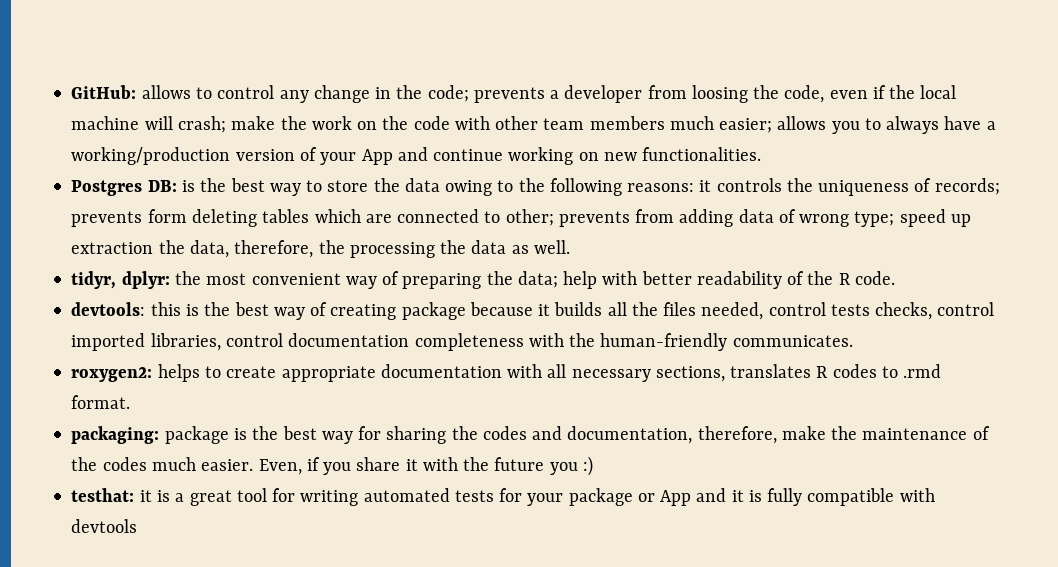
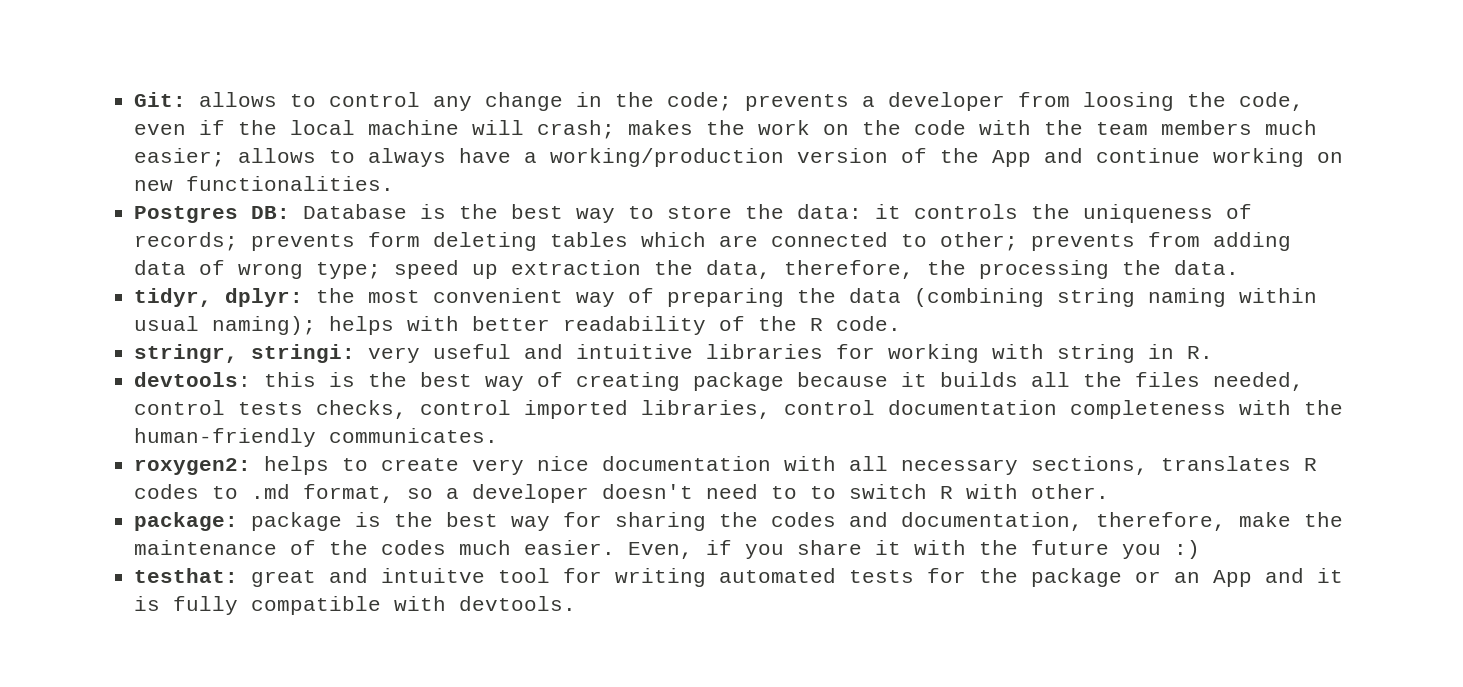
[71,85,137,99] GitHub: -> [134,92,187,107] Git:
[231,116,276,130] make -> [628,120,694,135] makes
[495,116,539,130] other -> [1044,120,1084,135] the
[831,121,860,134] you -> (317, 155) none
[320,152,357,165] your -> [940,148,980,163] the
(177, 186) none -> [303,204,408,219] Database
[404,178,695,196] data owing to the following reasons: -> [797,204,863,219] data:
[471,240,570,254] data as well. -> [1174,260,1240,275] data.
[517,271,598,289] data; help -> [849,288,1318,307] [134,316,395,335] data (combining string naming within usual naming); helps
(895, 278) none -> [134,344,1214,363] // stringr, stringi: very useful and intuitive libraries for working with string in R.
[281,366,376,382] appropriate -> [472,456,590,475] very nice
[903,364,942,378] [71,395,131,409] [71,426,160,444] .rmd format. // packaging: -> [251,484,1110,503] [134,512,239,531] .md format, so a developer doesn't need to to switch R with other. // package:
[139,490,232,506] it is a great -> [251,568,486,587] great and intuitve
[527,493,564,506] your -> [979,568,1019,583] the
(655, 497) none -> [1174,572,1201,583] an
[71,519,138,533] devtools -> [459,596,577,611] devtools.

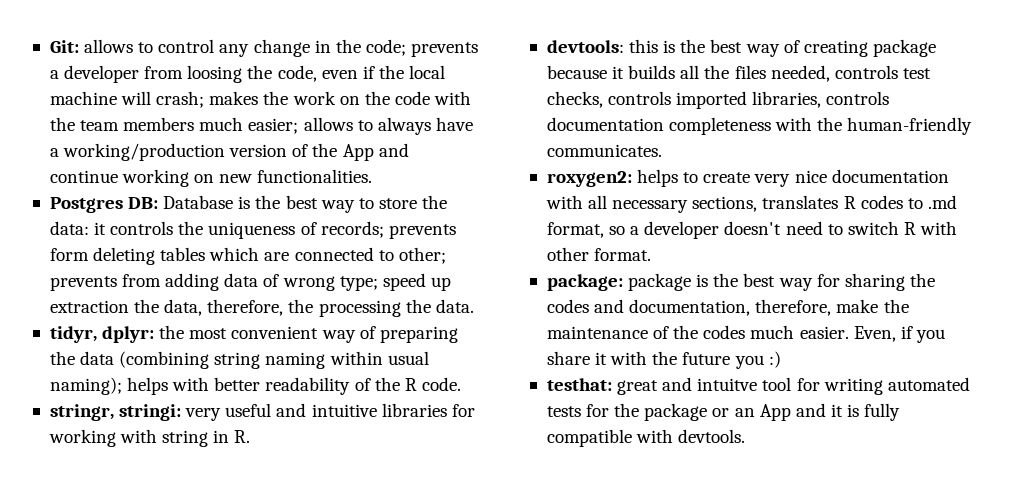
[134,400,512,419] control tests checks, control -> [834,65,931,79] [546,91,672,108] controls test checks, controls
[784,400,876,415] control -> [826,91,890,105] controls
[810,486,837,499] to -> (843, 229) none
[1031,484,1110,499] other. -> [546,247,652,261] other format.

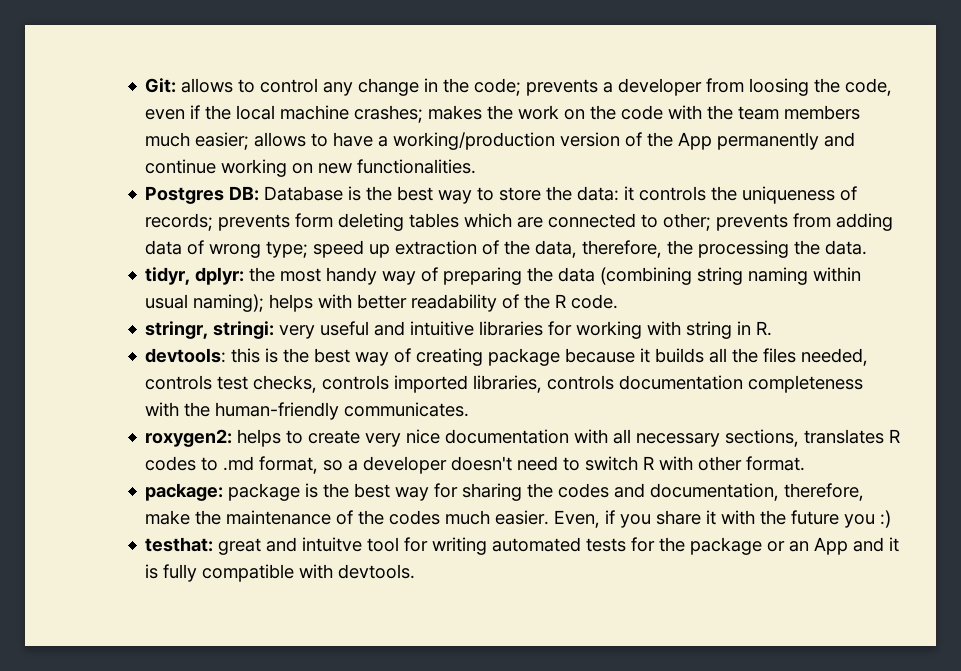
[121,91,205,108] will crash; -> [354,105,424,123] crashes;
[377,117,431,135] always -> (329, 140) none
(374, 152) none -> [717,132,820,150] permanently
(129, 306) none -> [482,240,500,255] of
[231,326,319,339] convenient -> [326,267,378,285] handy

